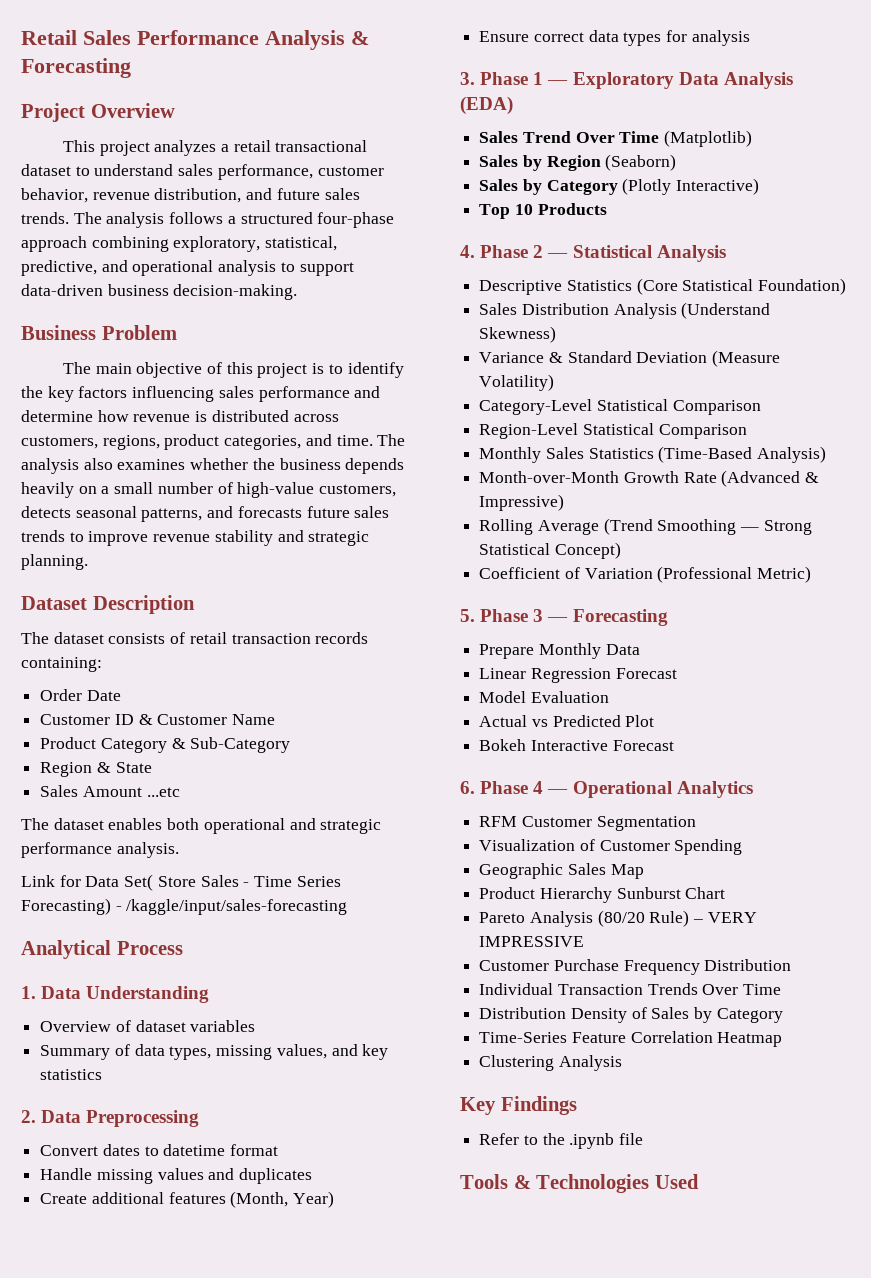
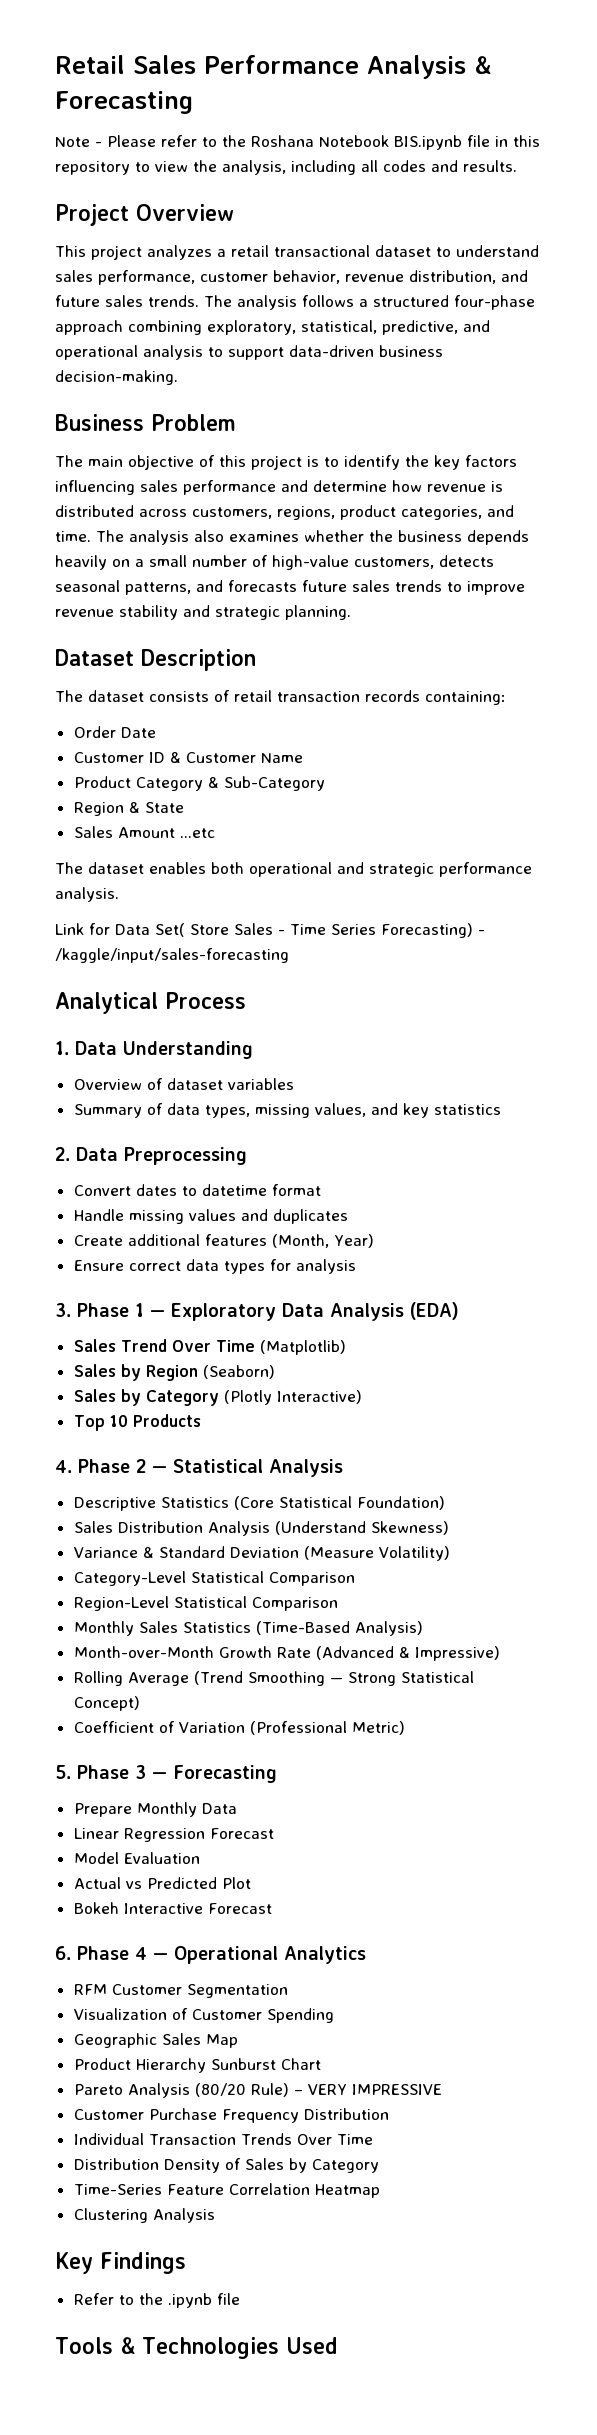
(131, 68) none -> [55,135,540,150] [55,160,517,175] // Note - Please refer to the Roshana Notebook BIS.ipynb file in this repository to view the analysis, including all codes and results.

